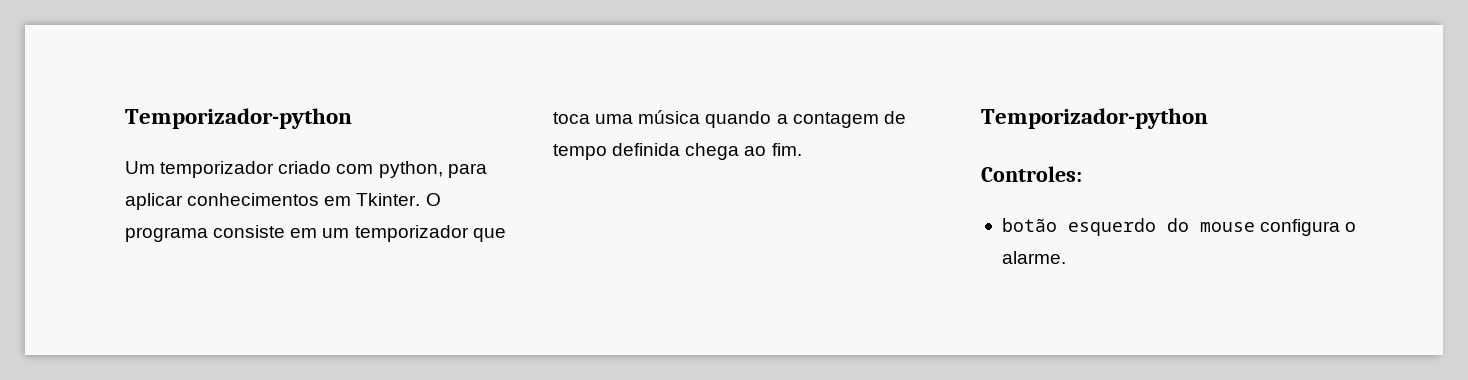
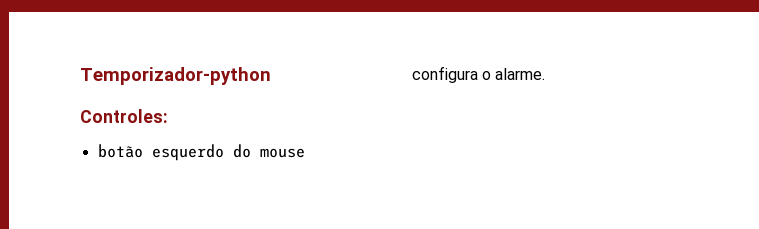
[125,108,352,129] [125,161,487,178] [125,193,441,210] [125,225,506,242] [553,110,906,128] [553,143,802,160] [981,108,1208,129] Temporizador-python // Um temporizador criado com python, para aplicar conhecimentos em Tkinter. O programa consiste em um temporizador que toca uma música quando a contagem de tempo definida chega ao fim. // Temporizador-python -> [80,67,271,85] Temporizador-python

